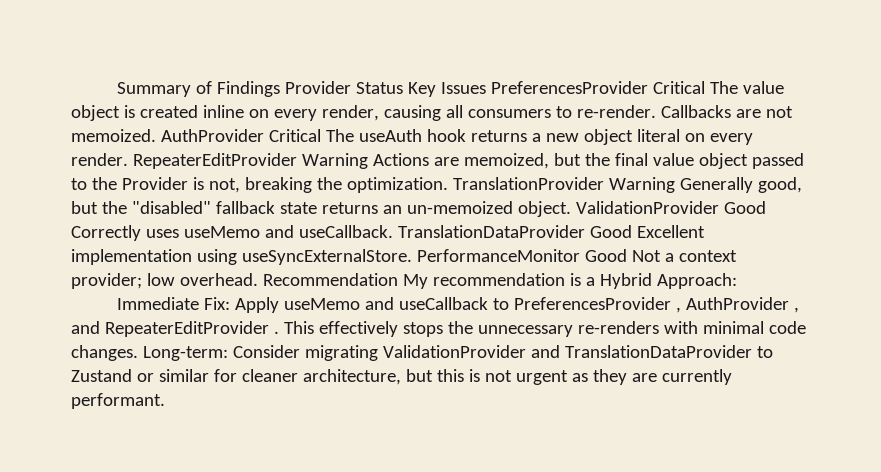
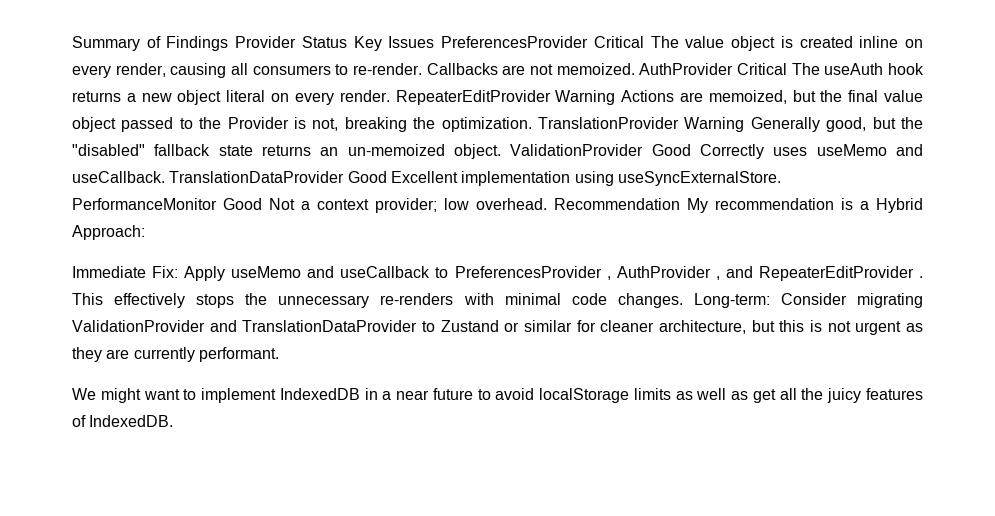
(165, 401) none -> [72,388,924,403] [72,415,174,427] // We might want to implement IndexedDB in a near future to avoid localStorage limits as well as get all the juicy features of IndexedDB.

